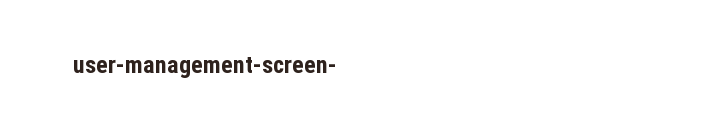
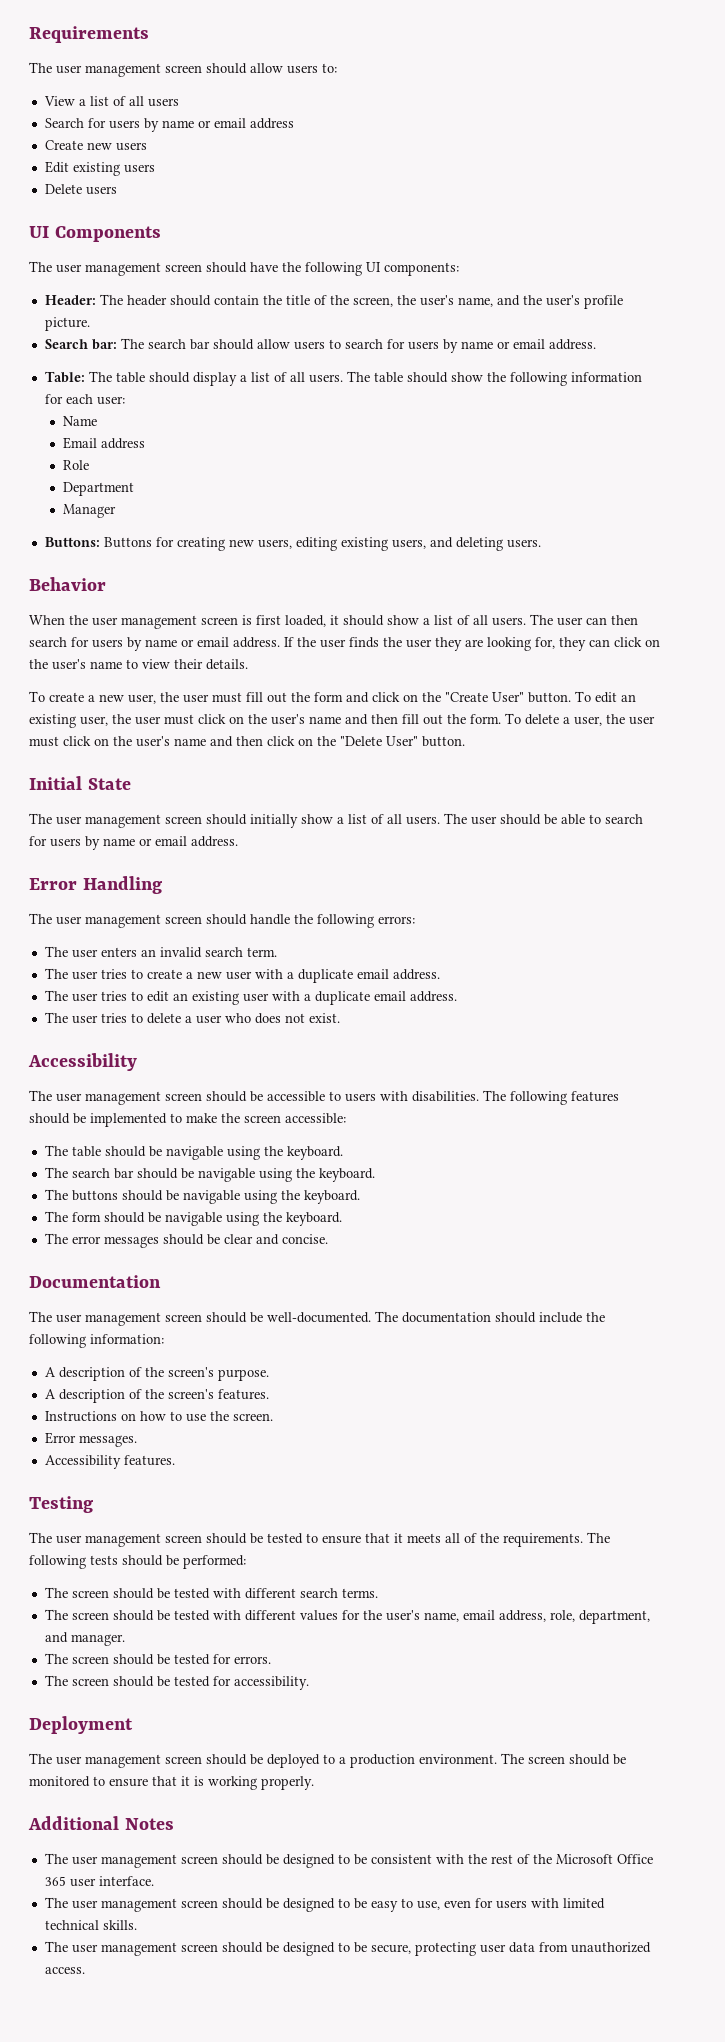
[73,57,337,78] user-management-screen- -> [29,26,149,43] [29,62,337,77] [43,96,179,107] [44,118,294,132] [44,140,147,151] [44,161,155,176] [44,184,117,195] [29,226,161,242] [29,261,459,276] [44,294,623,309] [44,317,90,331] [44,338,596,353] [44,371,642,386] [44,394,125,405] [63,416,98,426] [63,437,146,449] [63,460,90,470] [63,482,135,496] [63,504,117,518] [44,537,541,551] [29,577,106,591] [29,614,638,629] [29,637,660,651] [29,659,248,670] [29,691,636,704] [29,713,655,728] [29,736,465,747] [29,776,131,790] [29,813,643,828] [29,836,238,850] [29,876,162,894] [29,913,415,928] [44,946,277,958] [44,968,440,983] [44,990,457,1005] [44,1012,340,1024] [28,1053,137,1071] [29,1090,619,1105] [29,1113,346,1127] [44,1145,343,1160] [44,1167,375,1182] [44,1189,360,1204] [44,1211,342,1226] [44,1233,328,1248] [29,1275,161,1288] [29,1311,605,1326] [29,1334,164,1348] [44,1367,269,1381] [44,1389,269,1403] [44,1411,273,1422] [44,1432,137,1447] [44,1455,175,1469] [29,1496,93,1513] [29,1532,610,1547] [29,1555,246,1569] [44,1587,378,1599] [44,1609,650,1624] [44,1632,125,1646] [44,1653,271,1665] [44,1675,309,1690] [29,1716,133,1734] [29,1753,626,1768] [29,1776,314,1790] [28,1816,174,1830] [44,1853,653,1868] [44,1876,154,1887] [44,1897,605,1912] [44,1920,137,1930] [44,1941,651,1956] [44,1967,85,1974] Requirements // The user management screen should allow users to: // View a list of all users // Search for users by name or email address // Create new users // Edit existing users // Delete users // UI Components // The user management screen should have the following UI components: // Header: The header should contain the title of the screen, the user's name, and the user's profile picture. // Search bar: The search bar should allow users to search for users by name or email address. // Table: The table should display a list of all users. The table should show the following information for each user: // Name // Email address // Role // Department // Manager // Buttons: Buttons for creating new users, editing existing users, and deleting users. // Behavior // When the user management screen is first loaded, it should show a list of all users. The user can then search for users by name or email address. If the user finds the user they are looking for, they can click on the user's name to view their details. // To create a new user, the user must fill out the form and click on the "Create User" button. To edit an existing user, the user must click on the user's name and then fill out the form. To delete a user, the user must click on the user's name and then click on the "Delete User" button. // Initial State // The user management screen should initially show a list of all users. The user should be able to search for users by name or email address. // Error Handling // The user management screen should handle the following errors: // The user enters an invalid search term. // The user tries to create a new user with a duplicate email address. // The user tries to edit an existing user with a duplicate email address. // The user tries to delete a user who does not exist. // Accessibility // The user management screen should be accessible to users with disabilities. The following features should be implemented to make the screen accessible: // The table should be navigable using the keyboard. // The search bar should be navigable using the keyboard. // The buttons should be navigable using the keyboard. // The form should be navigable using the keyboard. // The error messages should be clear and concise. // Documentation // The user management screen should be well-documented. The documentation should include the following information: // A description of the screen's purpose. // A description of the screen's features. // Instructions on how to use the screen. // Error messages. // Accessibility features. // Testing // The user management screen should be tested to ensure that it meets all of the requirements. The following tests should be performed: // The screen should be tested with different search terms. // The screen should be tested with different values for the user's name, email address, role, department, and manager. // The screen should be tested for errors. // The screen should be tested for accessibility. // Deployment // The user management screen should be deployed to a production environment. The screen should be monitored to ensure that it is working properly. // Additional Notes // The user management screen should be designed to be consistent with the rest of the Microsoft Office 365 user interface. // The user management screen should be designed to be easy to use, even for users with limited technical skills. // The user management screen should be designed to be secure, protecting user data from unauthorized access.

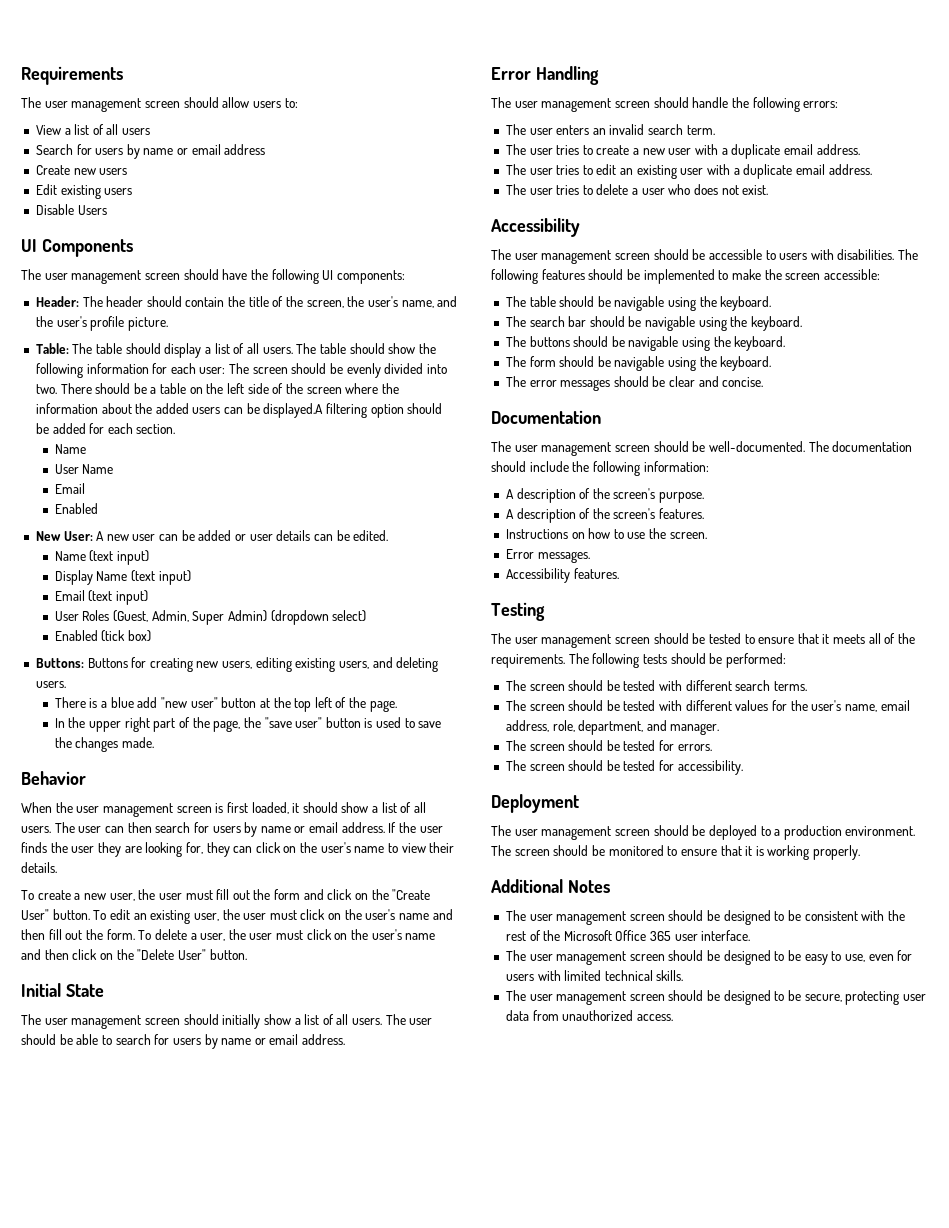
[44,184,117,195] Delete users -> [35,204,107,215] Disable Users
[44,338,596,353] // Search bar: The search bar should allow users to search for users by name or email address. -> (168, 324) none
[63,416,98,426] [63,437,146,449] [63,460,90,470] [63,482,135,496] [63,504,117,518] // Name // Email address // Role // Department // Manager -> [229,363,447,378] [35,383,399,394] [35,403,443,418] [35,423,176,434] [54,444,86,454] [54,464,114,474] [54,483,85,494] [54,503,98,514] [35,530,389,541] [54,550,150,565] [54,570,191,585] [54,590,149,605] [54,610,367,625] [54,630,152,642] The screen should be evenly divided into two. There should be a table on the left side of the screen where the information about the added users can be displayed.A filtering option should be added for each section. // Name // User Name // Email // Enabled // New User: A new user can be added or user details can be edited. // Name (text input) // Display Name (text input) // Email (text input) // User Roles (Guest, Admin, Super Admin) (dropdown select) // Enabled (tick box)
(541, 543) none -> [54,697,397,712] [54,717,442,732] [54,737,155,752] // There is a blue add "new user" button at the top left of the page. // In the upper right part of the page, the "save user" button is used to save the changes made.

